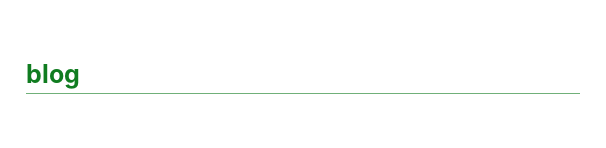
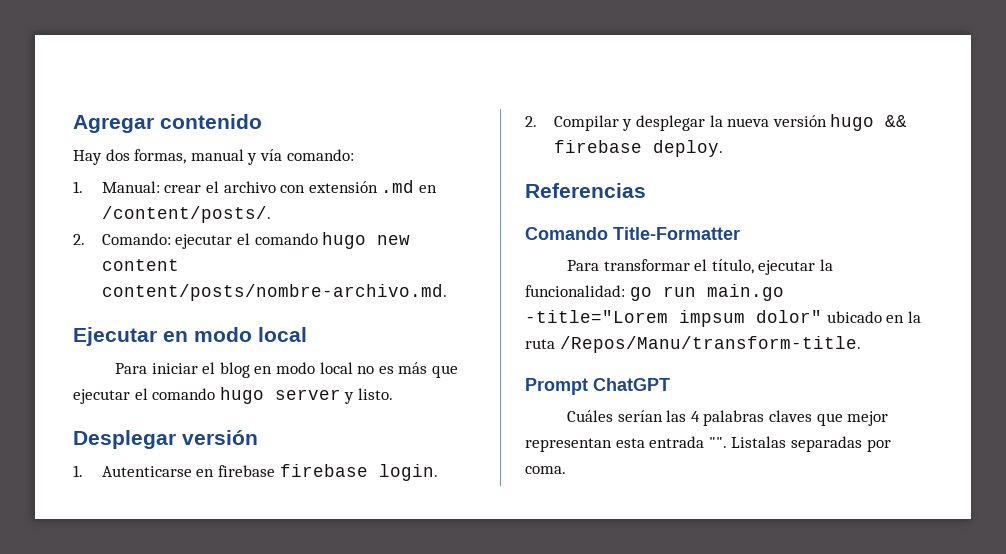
[26,64,80,89] blog -> [73,114,262,133] [73,149,354,165] [73,180,437,193] [101,206,271,223] [73,232,411,249] [101,259,179,271] [101,284,447,301] [73,327,307,346] [115,362,458,378] [73,387,393,404] [73,430,258,449] [73,464,438,481] [525,114,908,131] [553,140,723,157] [525,183,646,198] [525,227,740,240] [567,259,833,275] [525,284,784,301] [525,310,921,327] [525,336,861,353] [525,378,670,395] [567,410,889,426] [525,436,891,452] [525,466,566,474] Agregar contenido // Hay dos formas, manual y vía comando: // 1. Manual: crear el archivo con extensión .md en /content/posts/. // 2. Comando: ejecutar el comando hugo new content content/posts/nombre-archivo.md. // Ejecutar en modo local // Para iniciar el blog en modo local no es más que ejecutar el comando hugo server y listo. // Desplegar versión // 1. Autenticarse en firebase firebase login. // 2. Compilar y desplegar la nueva versión hugo && firebase deploy. // Referencias // Comando Title-Formatter // Para transformar el título, ejecutar la funcionalidad: go run main.go -title="Lorem impsum dolor" ubicado en la ruta /Repos/Manu/transform-title. // Prompt ChatGPT // Cuáles serían las 4 palabras claves que mejor representan esta entrada "". Listalas separadas por coma.

